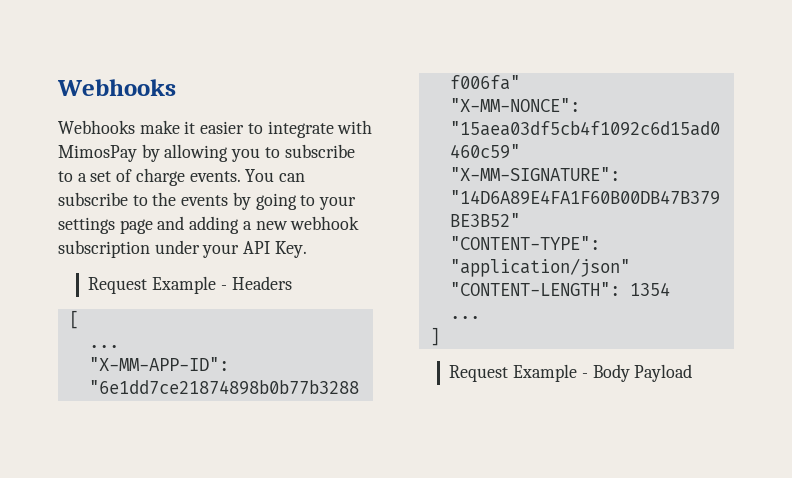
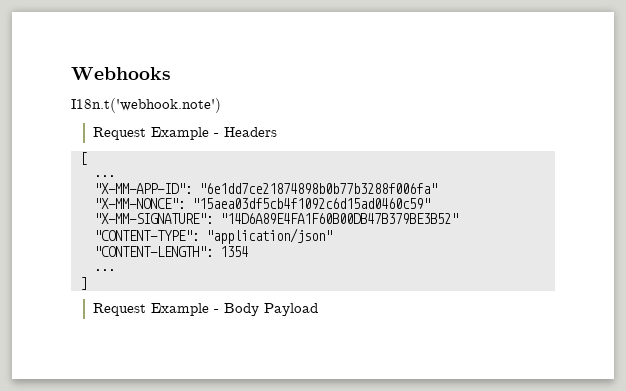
[58,120,373,138] [58,144,355,162] [58,168,306,186] [58,192,357,210] [58,216,360,234] [58,240,307,258] Webhooks make it easier to integrate with MimosPay by allowing you to subscribe to a set of charge events. You can subscribe to the events by going to your settings page and adding a new webhook subscription under your API Key. -> [71,98,221,113] I18n.t('webhook.note')

